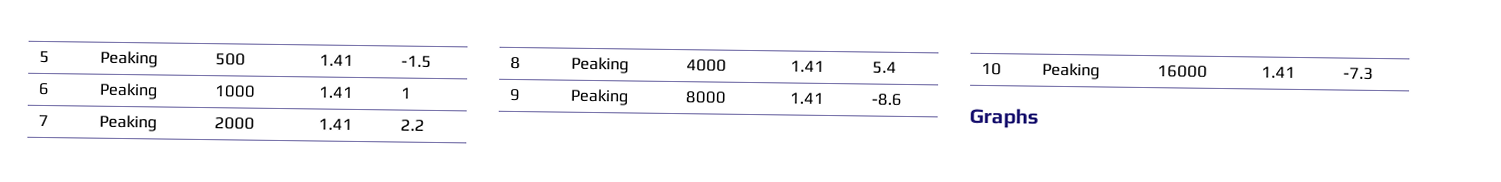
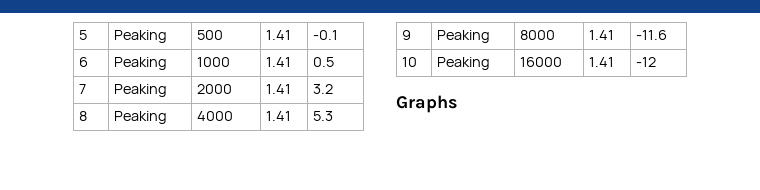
[401,55,433,68] -1.5 -> [313,30,339,40] -0.1
[400,87,413,99] 1 -> [313,57,335,67] 0.5
[400,119,426,131] 2.2 -> [313,84,334,94] 3.2
[872,61,898,74] 5.4 -> [313,111,334,121] 5.3
[871,93,903,106] -8.6 -> [636,30,668,40] -11.6
[1343,67,1375,80] -7.3 -> [636,57,657,67] -12

